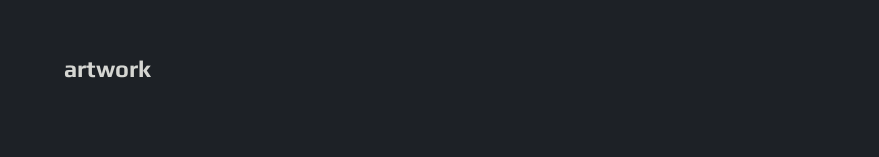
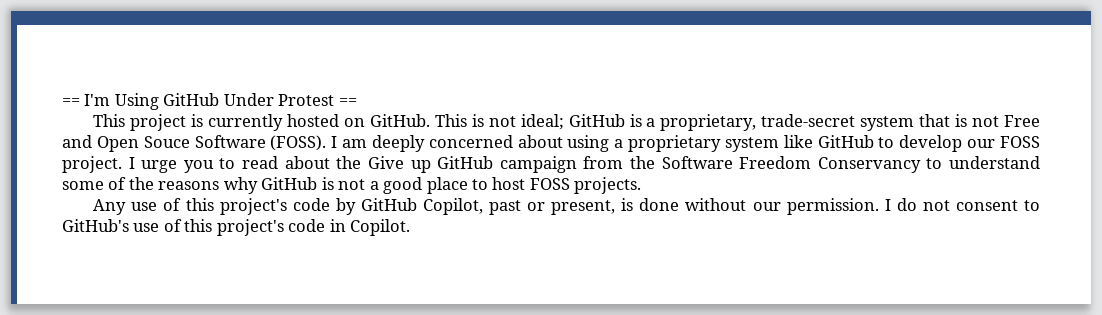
[64,60,152,78] artwork -> [62,93,357,110] [93,114,1040,131] [62,135,1041,152] [62,156,1040,173] [62,177,642,194] [93,198,1040,215] [62,219,411,236] == I'm Using GitHub Under Protest == // This project is currently hosted on GitHub. This is not ideal; GitHub is a proprietary, trade-secret system that is not Free and Open Souce Software (FOSS). I am deeply concerned about using a proprietary system like GitHub to develop our FOSS project. I urge you to read about the Give up GitHub campaign from the Software Freedom Conservancy to understand some of the reasons why GitHub is not a good place to host FOSS projects. // Any use of this project's code by GitHub Copilot, past or present, is done without our permission. I do not consent to GitHub's use of this project's code in Copilot.

